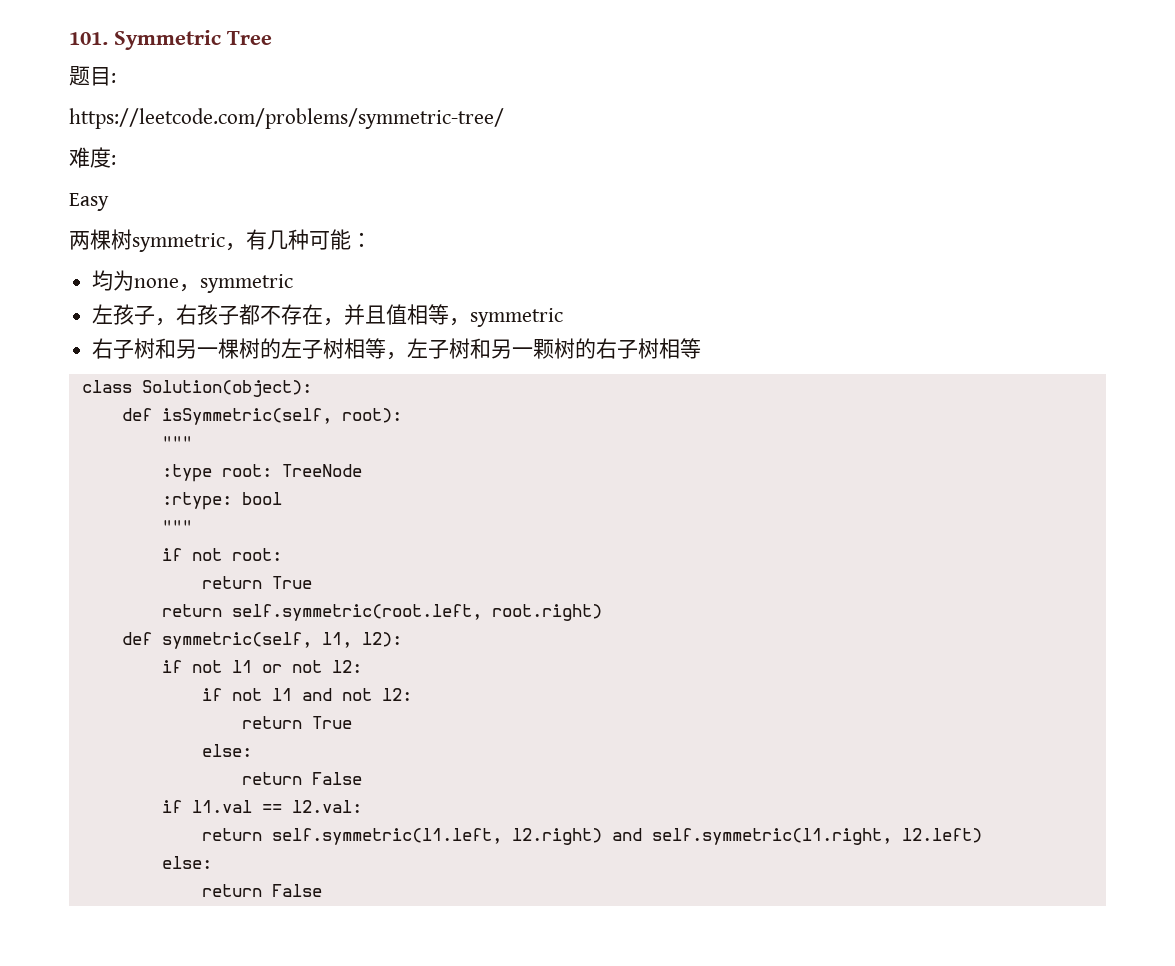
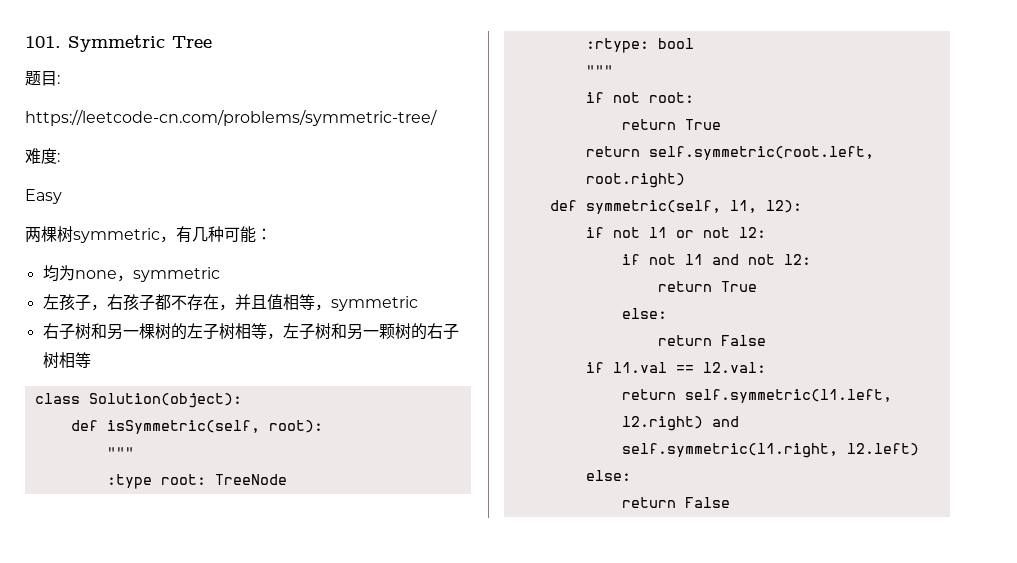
[69,108,504,129] https://leetcode.com/problems/symmetric-tree/ -> [25,109,437,126] https://leetcode-cn.com/problems/symmetric-tree/

